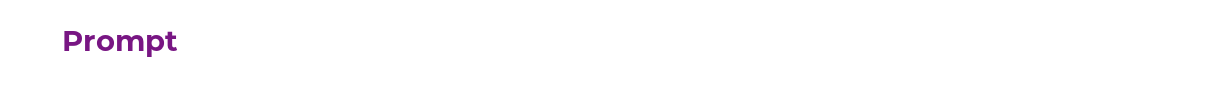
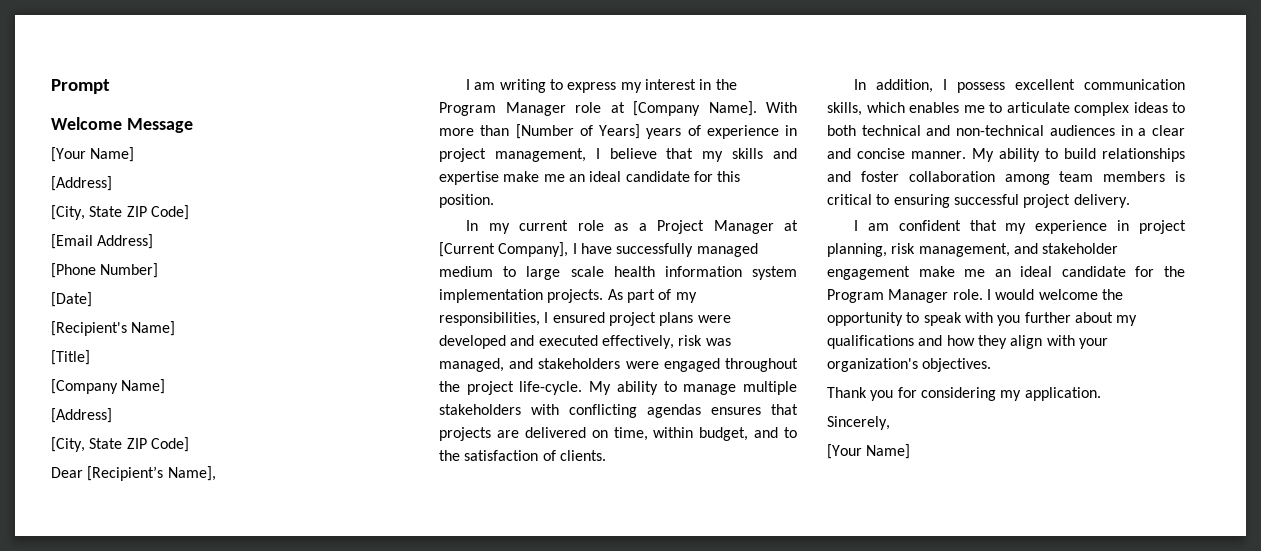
(178, 44) none -> [51,117,193,133] [51,147,135,162] [51,176,112,191] [51,205,189,220] [51,234,154,249] [51,263,159,278] [51,292,92,307] [51,321,176,336] [51,350,90,365] [51,379,166,394] [51,408,112,423] [51,437,189,452] [51,466,216,481] [466,79,737,93] [439,101,797,116] [439,124,797,139] [439,148,797,162] [439,171,741,185] [439,194,494,208] [466,220,798,234] [439,242,758,257] [439,266,797,280] [439,289,697,303] [439,312,731,326] [439,335,731,349] [439,358,798,372] [439,381,797,395] [439,404,798,418] [439,427,797,441] [439,450,606,461] [854,79,1185,93] [827,102,1185,116] [827,125,1185,136] [827,148,1185,162] [827,171,1185,185] [827,194,1130,208] [854,220,1186,234] [827,243,1119,257] [827,266,1185,280] [827,289,1123,303] [827,312,1138,326] [827,335,1108,349] [827,358,992,372] [827,387,1101,401] [827,416,890,430] [827,444,911,459] // Welcome Message // [Your Name] // [Address] // [City, State ZIP Code] // [Email Address] // [Phone Number] // [Date] // [Recipient's Name] // [Title] // [Company Name] // [Address] // [City, State ZIP Code] // Dear [Recipient’s Name], // I am writing to express my interest in the Program Manager role at [Company Name]. With more than [Number of Years] years of experience in project management, I believe that my skills and expertise make me an ideal candidate for this position. // In my current role as a Project Manager at [Current Company], I have successfully managed medium to large scale health information system implementation projects. As part of my responsibilities, I ensured project plans were developed and executed effectively, risk was managed, and stakeholders were engaged throughout the project life-cycle. My ability to manage multiple stakeholders with conflicting agendas ensures that projects are delivered on time, within budget, and to the satisfaction of clients. // In addition, I possess excellent communication skills, which enables me to articulate complex ideas to both technical and non-technical audiences in a clear and concise manner. My ability to build relationships and foster collaboration among team members is critical to ensuring successful project delivery. // I am confident that my experience in project planning, risk management, and stakeholder engagement make me an ideal candidate for the Program Manager role. I would welcome the opportunity to speak with you further about my qualifications and how they align with your organization's objectives. // Thank you for considering my application. // Sincerely, // [Your Name]

